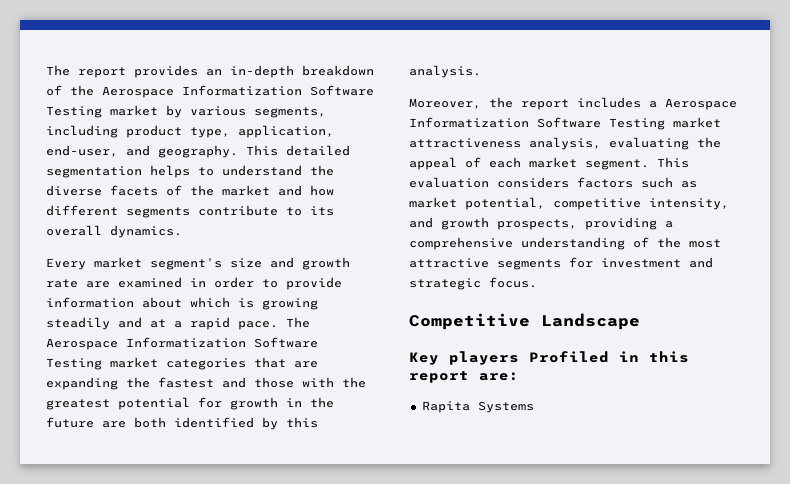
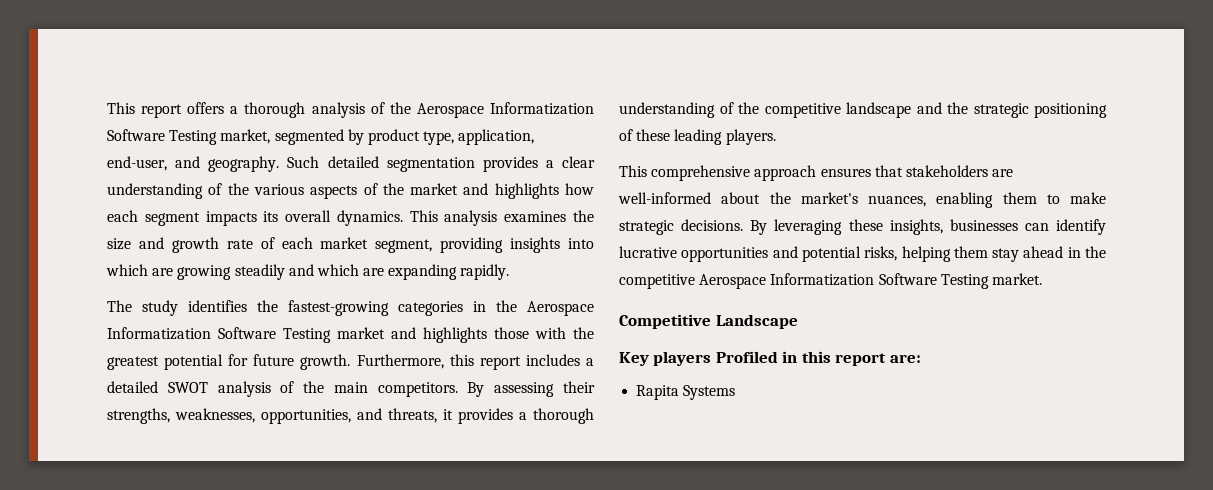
[46,65,374,78] The report provides an in-depth breakdown -> [107,102,365,118] This report offers a thorough analysis
[110,105,326,118] [46,125,118,138] market by various segments, including -> [220,129,364,145] market, segmented by
[246,145,278,156] This -> [287,156,320,168] Such
[150,165,334,178] [46,185,334,196] [46,205,334,218] [46,225,182,238] [46,257,350,270] [46,277,342,290] [46,297,318,310] [46,317,310,330] [46,337,318,350] [46,357,318,370] [46,377,246,390] helps to understand the diverse facets of the market and how different segments contribute to its overall dynamics. // Every market segment's size and growth rate are examined in order to provide information about which is growing steadily and at a rapid pace. The Aerospace Informatization Software Testing market categories that are expanding the fastest and -> [482,156,595,172] [107,183,594,199] [107,210,594,226] [107,237,594,253] [106,264,510,280] [107,300,594,316] [107,327,487,343] provides a clear understanding of the various aspects of the market and highlights how each segment impacts its overall dynamics. This analysis examines the size and growth rate of each market segment, providing insights into which are growing steadily and which are expanding rapidly. // The study identifies the fastest-growing categories in the Aerospace Informatization Software Testing market and highlights
[230,397,334,410] [46,417,318,430] [409,65,481,78] [409,97,737,110] [409,117,721,130] [409,137,721,150] [409,157,689,170] [409,177,697,188] [409,197,729,210] [409,217,673,230] [409,237,721,250] [409,257,713,270] [409,277,537,290] growth in the future are both identified by this analysis. // Moreover, the report includes a Aerospace Informatization Software Testing market attractiveness analysis, evaluating the appeal of each market segment. This evaluation considers factors such as market potential, competitive intensity, and growth prospects, providing a comprehensive understanding of the most attractive segments for investment and strategic focus. -> [253,354,594,370] [107,381,595,397] [107,408,594,424] [619,102,1107,118] [619,129,776,145] [619,165,1014,181] [618,192,1106,208] [619,219,1106,235] [619,246,1106,262] [619,273,1042,289] future growth. Furthermore, this report includes a detailed SWOT analysis of the main competitors. By assessing their strengths, weaknesses, opportunities, and threats, it provides a thorough understanding of the competitive landscape and the strategic positioning of these leading players. // This comprehensive approach ensures that stakeholders are well-informed about the market's nuances, enabling them to make strategic decisions. By leveraging these insights, businesses can identify lucrative opportunities and potential risks, helping them stay ahead in the competitive Aerospace Informatization Software Testing market.

